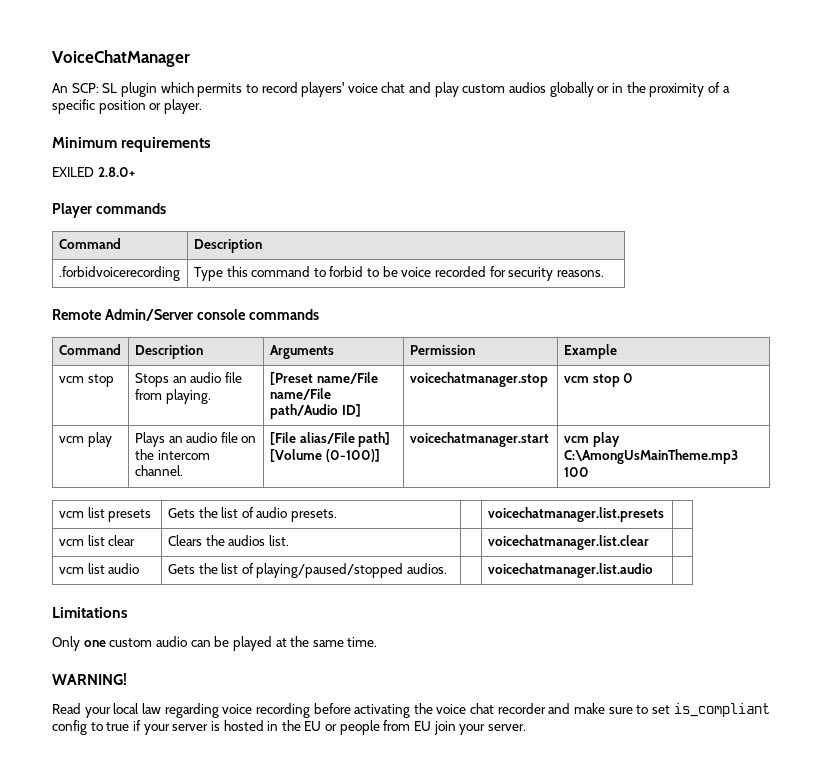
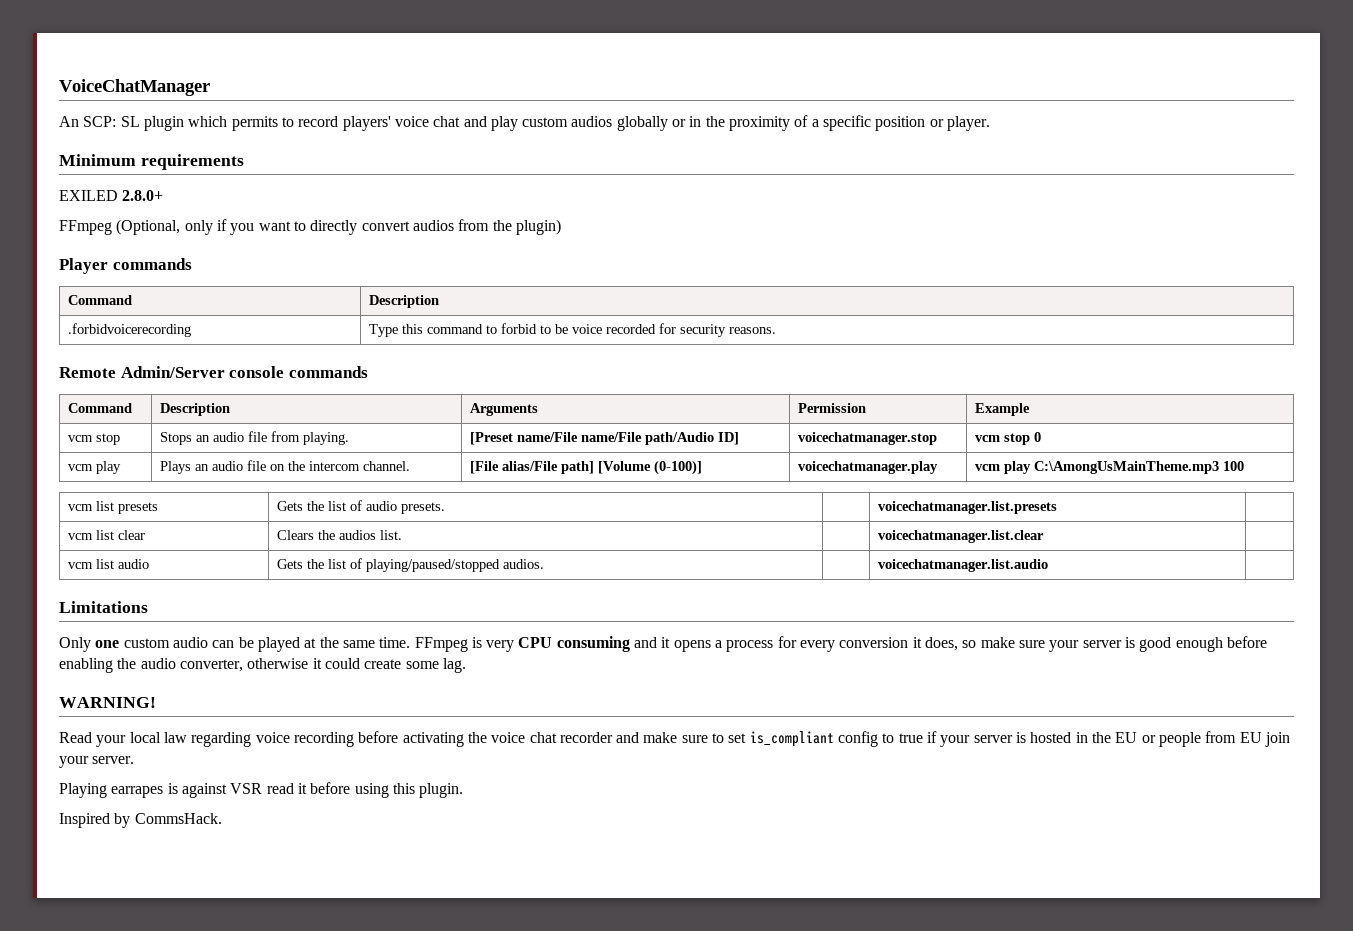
(135, 172) none -> [59,219,561,235] // FFmpeg (Optional, only if you want to directly convert audios from the plugin)
[409,432,549,447] voicechatmanager.start -> [797,461,938,474] voicechatmanager.play
(378, 642) none -> [414,636,1267,652] [59,658,466,673] FFmpeg is very CPU consuming and it opens a process for every conversion it does, so make sure your server is good enough before enabling the audio converter, otherwise it could create some lag.
(526, 727) none -> [59,782,464,798] [59,813,222,828] // Playing earrapes is against VSR read it before using this plugin. // Inspired by CommsHack.

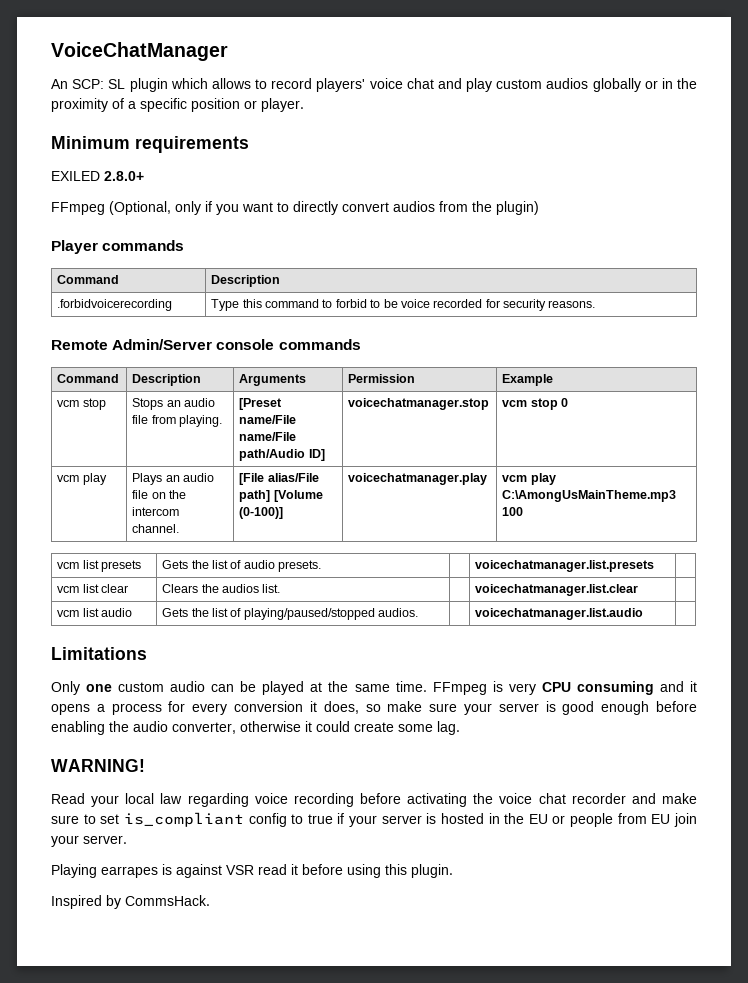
[231,116,278,131] permits -> [211,78,251,89] allows

